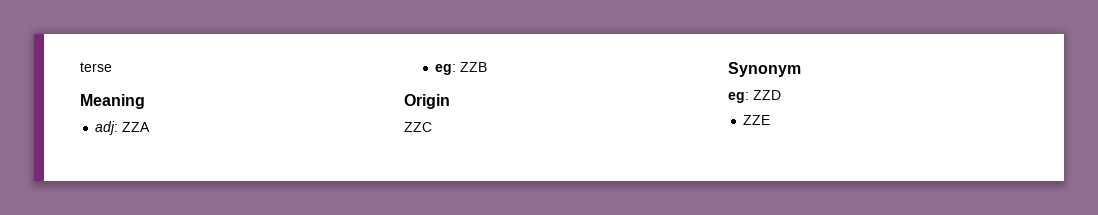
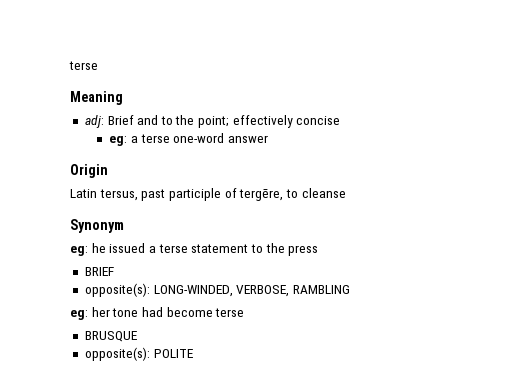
[122,122,151,132] [435,62,488,75] [404,94,450,109] [404,122,432,132] [728,62,801,77] [728,90,781,103] [743,115,771,125] ZZA // eg: ZZB // Origin // ZZC // Synonym // eg: ZZD // ZZE -> [107,115,341,128] [109,133,268,146] [70,164,108,178] [70,188,346,201] [70,219,124,233] [70,243,319,256] [84,267,114,276] [84,283,350,297] [70,307,245,320] [84,331,137,342] [84,347,193,361] Brief and to the point; effectively concise // eg: a terse one-word answer // Origin // Latin tersus, past participle of tergēre, to cleanse // Synonym // eg: he issued a terse statement to the press // BRIEF // opposite(s): LONG-WINDED, VERBOSE, RAMBLING // eg: her tone had become terse // BRUSQUE // opposite(s): POLITE

